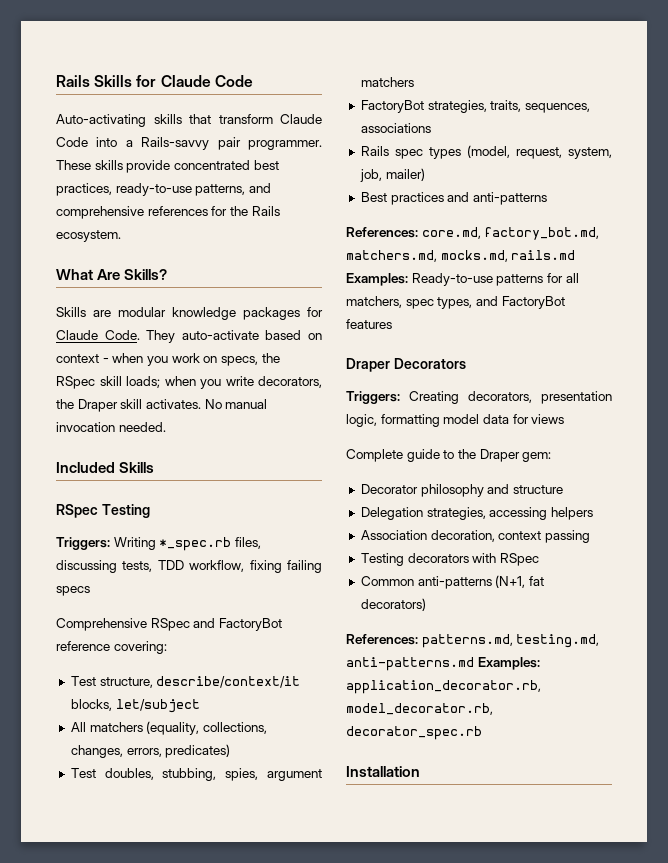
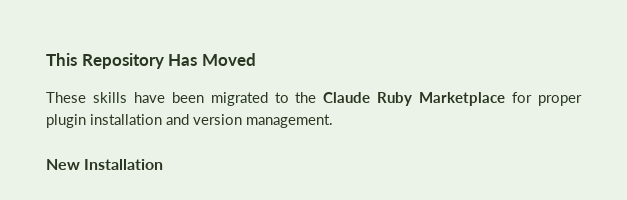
[56,75,253,87] [56,114,322,127] [56,137,322,150] [56,160,279,173] [56,183,271,196] [56,206,280,219] [56,230,121,242] [56,269,168,280] [56,307,323,320] [56,330,322,343] [56,353,280,366] [56,376,322,389] [56,399,268,412] [56,422,166,432] [56,462,155,473] [56,504,150,518] [56,537,261,551] [56,560,322,573] [56,586,90,596] [56,618,282,631] [56,641,167,654] [70,676,301,688] [70,699,200,713] [70,721,267,735] [70,744,231,758] [70,768,322,781] [360,77,414,87] [360,100,590,113] [360,123,431,133] [360,145,612,159] [359,168,425,182] [360,192,547,205] [346,227,600,240] [346,250,576,262] [346,273,579,286] [346,296,565,309] [346,319,392,329] [346,358,466,372] [346,391,612,404] [346,414,565,427] [346,449,552,462] [360,484,563,497] [360,507,593,520] [360,530,590,543] [360,553,539,566] [360,575,544,589] [360,598,426,611] [346,634,600,648] [346,657,540,671] [346,680,541,694] [346,703,493,715] [346,726,482,740] Rails Skills for Claude Code // Auto-activating skills that transform Claude Code into a Rails-savvy pair programmer. These skills provide concentrated best practices, ready-to-use patterns, and comprehensive references for the Rails ecosystem. // What Are Skills? // Skills are modular knowledge packages for Claude Code. They auto-activate based on context - when you work on specs, the RSpec skill loads; when you write decorators, the Draper skill activates. No manual invocation needed. // Included Skills // RSpec Testing // Triggers: Writing *_spec.rb files, discussing tests, TDD workflow, fixing failing specs // Comprehensive RSpec and FactoryBot reference covering: // Test structure, describe/context/it blocks, let/subject // All matchers (equality, collections, changes, errors, predicates) // Test doubles, stubbing, spies, argument matchers // FactoryBot strategies, traits, sequences, associations // Rails spec types (model, request, system, job, mailer) // Best practices and anti-patterns // References: core.md, factory_bot.md, matchers.md, mocks.md, rails.md Examples: Ready-to-use patterns for all matchers, spec types, and FactoryBot features // Draper Decorators // Triggers: Creating decorators, presentation logic, formatting model data for views // Complete guide to the Draper gem: // Decorator philosophy and structure // Delegation strategies, accessing helpers // Association decoration, context passing // Testing decorators with RSpec // Common anti-patterns (N+1, fat decorators) // References: patterns.md, testing.md, anti-patterns.md Examples: application_decorator.rb, model_decorator.rb, decorator_spec.rb // -> [46,53,256,69] [46,92,583,106] [46,114,333,128] [46,159,80,170] This Repository Has Moved // These skills have been migrated to the Claude Ruby Marketplace for proper plugin installation and version management. // New

